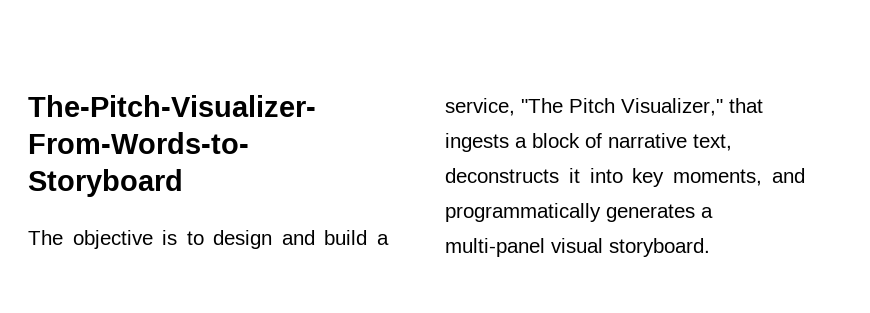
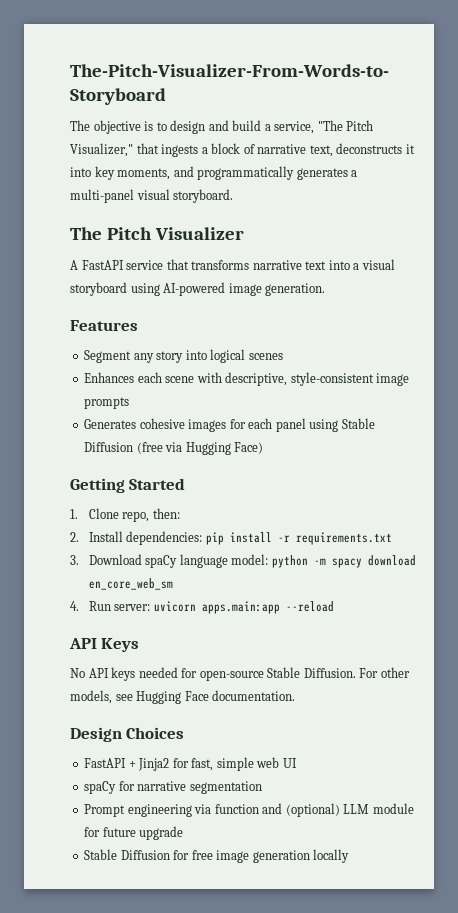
(710, 247) none -> [70,227,244,240] [70,259,395,270] [70,282,326,296] [70,320,138,331] [84,349,283,363] [84,372,410,386] [84,397,130,409] [84,418,375,432] [84,442,264,455] [70,478,186,493] [70,508,180,522] [70,531,392,545] [70,554,416,568] [88,578,173,590] [70,601,334,614] [69,638,140,652] [70,667,410,681] [70,690,296,704] [70,727,185,742] [84,757,297,771] [84,781,262,794] [84,803,414,817] [84,826,184,840] [84,849,350,863] // The Pitch Visualizer // A FastAPI service that transforms narrative text into a visual storyboard using AI-powered image generation. // Features // Segment any story into logical scenes // Enhances each scene with descriptive, style-consistent image prompts // Generates cohesive images for each panel using Stable Diffusion (free via Hugging Face) // Getting Started // 1. Clone repo, then: // 2. Install dependencies: pip install -r requirements.txt // 3. Download spaCy language model: python -m spacy download en_core_web_sm // 4. Run server: uvicorn apps.main:app --reload // API Keys // No API keys needed for open-source Stable Diffusion. For other models, see Hugging Face documentation. // Design Choices // FastAPI + Jinja2 for fast, simple web UI // spaCy for narrative segmentation // Prompt engineering via function and (optional) LLM module for future upgrade // Stable Diffusion for free image generation locally

